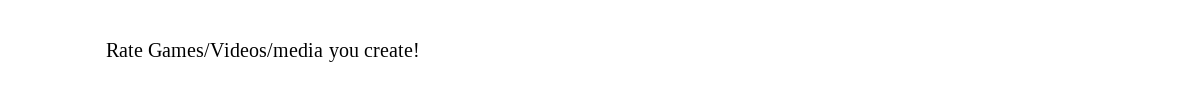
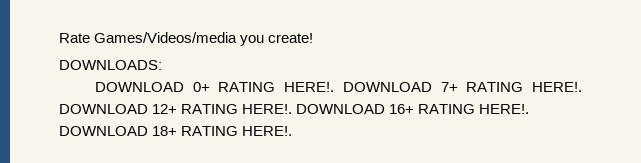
(421, 50) none -> [59,60,162,70] [94,82,582,92] [59,104,530,114] [59,126,293,136] // DOWNLOADS: // DOWNLOAD 0+ RATING HERE!. DOWNLOAD 7+ RATING HERE!. DOWNLOAD 12+ RATING HERE!. DOWNLOAD 16+ RATING HERE!. DOWNLOAD 18+ RATING HERE!.

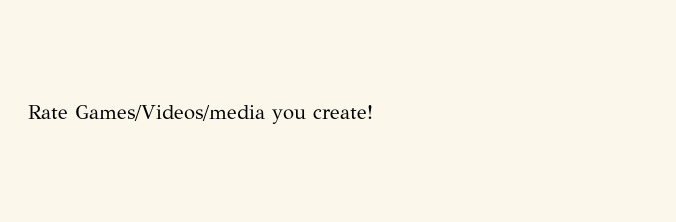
[59,60,162,70] [94,82,582,92] [59,104,530,114] [59,126,293,136] // DOWNLOADS: // DOWNLOAD 0+ RATING HERE!. DOWNLOAD 7+ RATING HERE!. DOWNLOAD 12+ RATING HERE!. DOWNLOAD 16+ RATING HERE!. DOWNLOAD 18+ RATING HERE!. -> (373, 112) none

